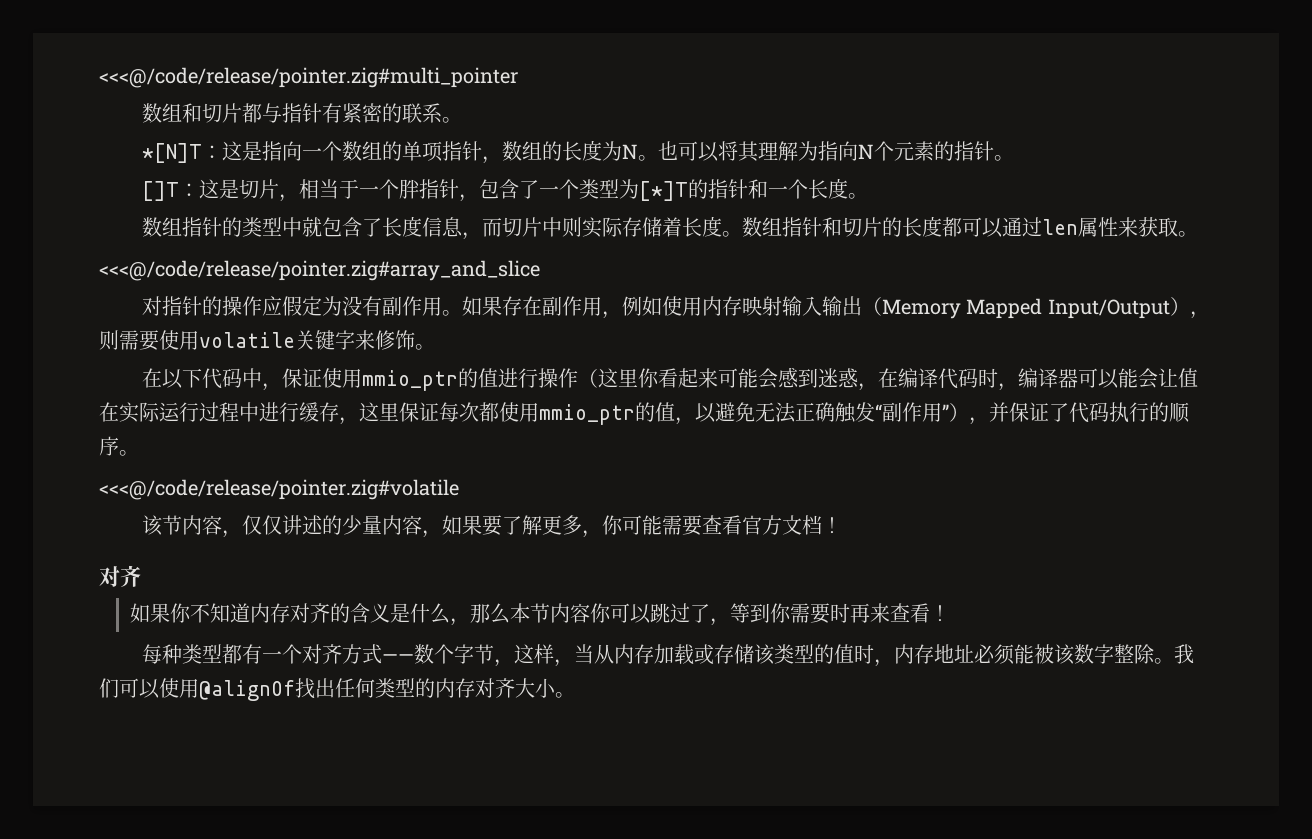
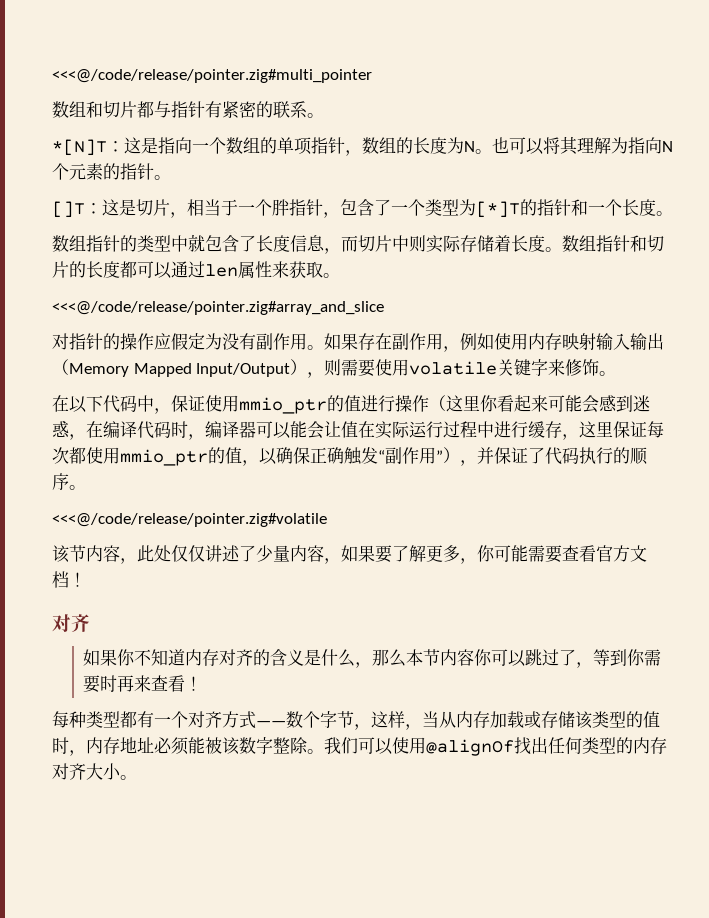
[715,402,796,423] 避免无法 -> [276,447,310,464] 确保
(242, 534) none -> [137,545,171,562] 此处
[321,515,342,535] 的 -> [239,545,256,562] 了

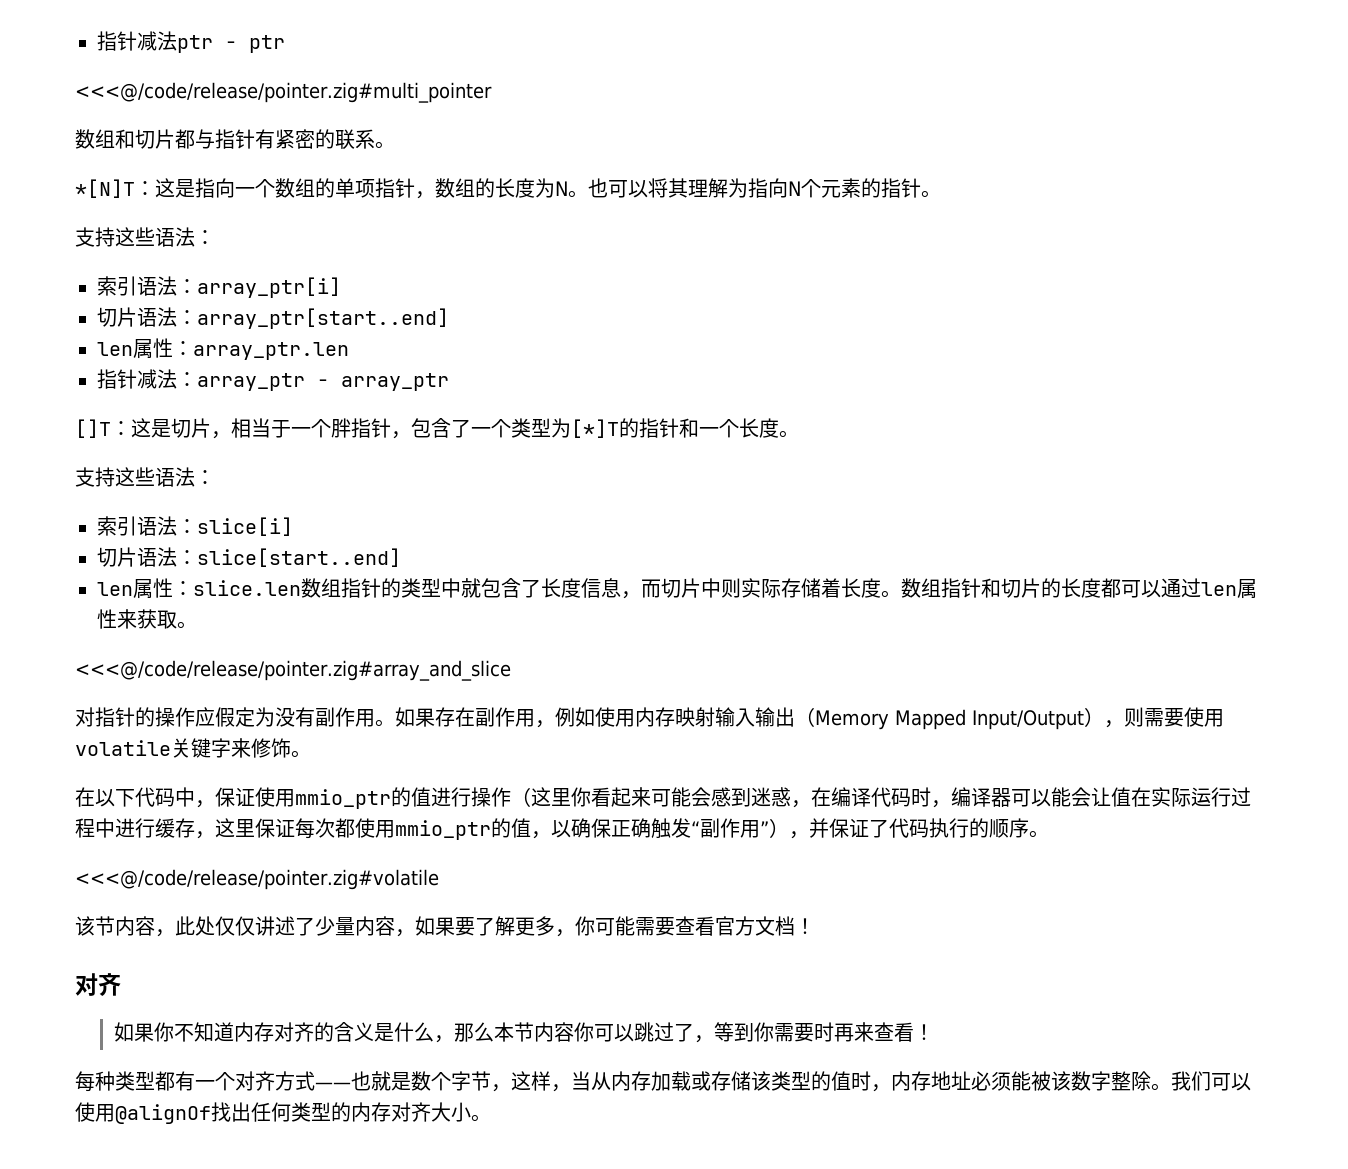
(52, 76) none -> [97,31,285,53] 指针减法ptr - ptr //
(171, 177) none -> [75,227,215,247] [97,276,341,298] [97,307,449,329] [97,338,349,360] [97,369,449,391] // 支持这些语法： // 索引语法：array_ptr[i] // 切片语法：array_ptr[start..end] // len属性：array_ptr.len // 指针减法：array_ptr - array_ptr
(673, 213) none -> [75,467,215,487] [97,516,293,536] [97,547,401,567] [97,578,301,599] 支持这些语法： // 索引语法：slice[i] // 切片语法：slice[start..end] // len属性：slice.len
(286, 723) none -> [351,1071,411,1091] 也就是

